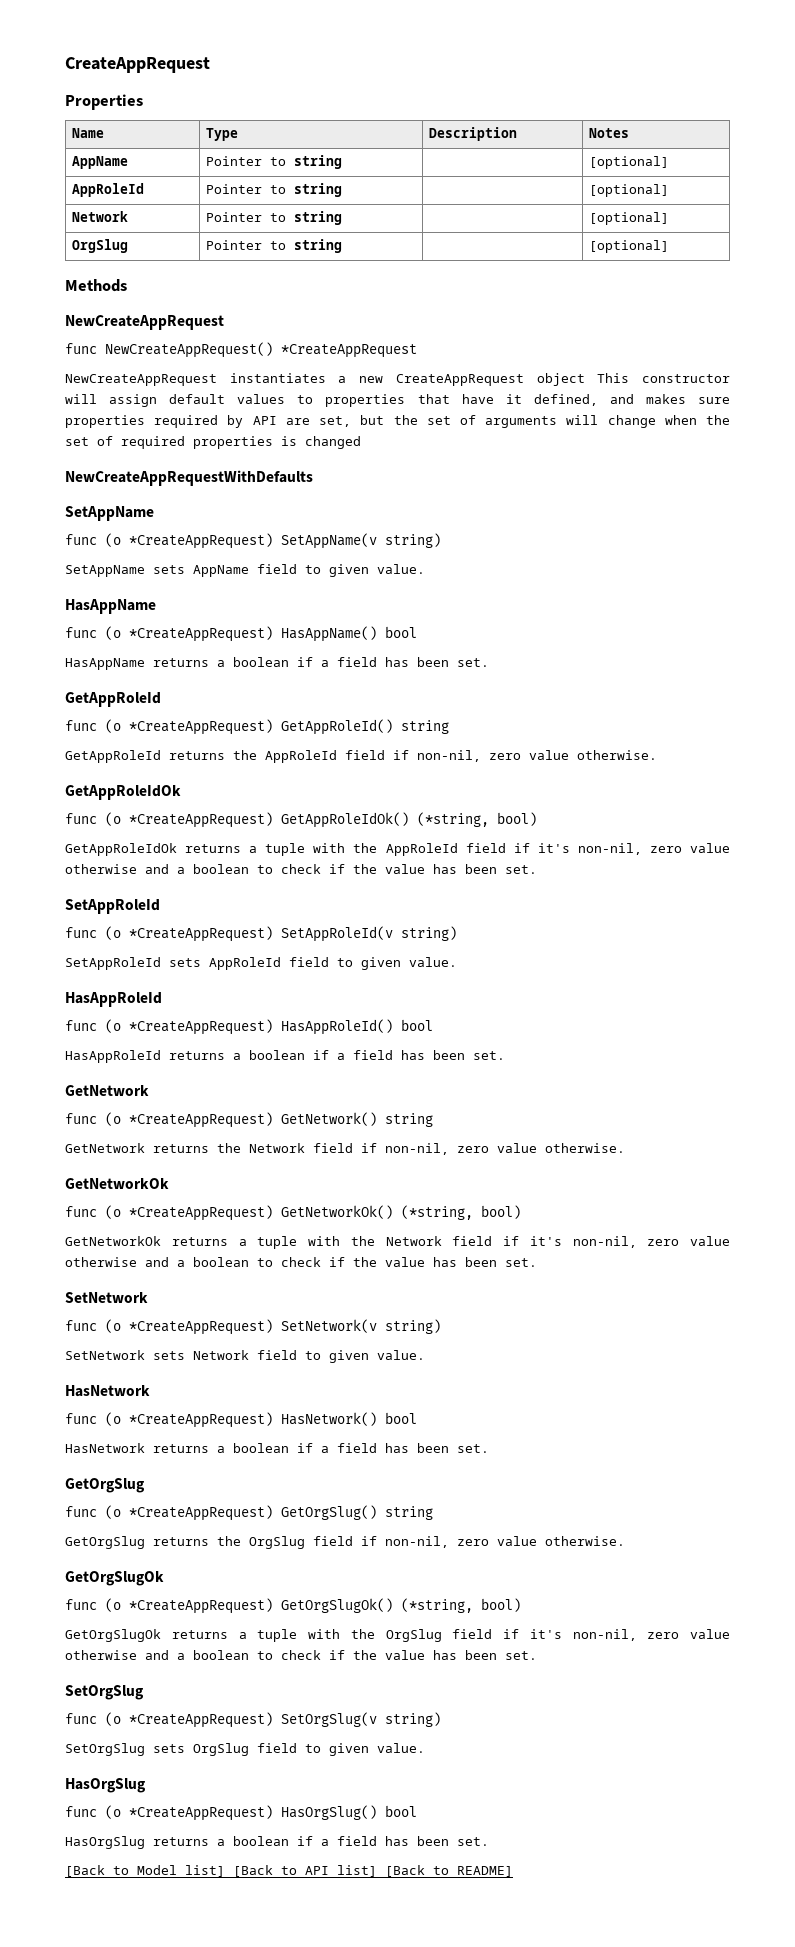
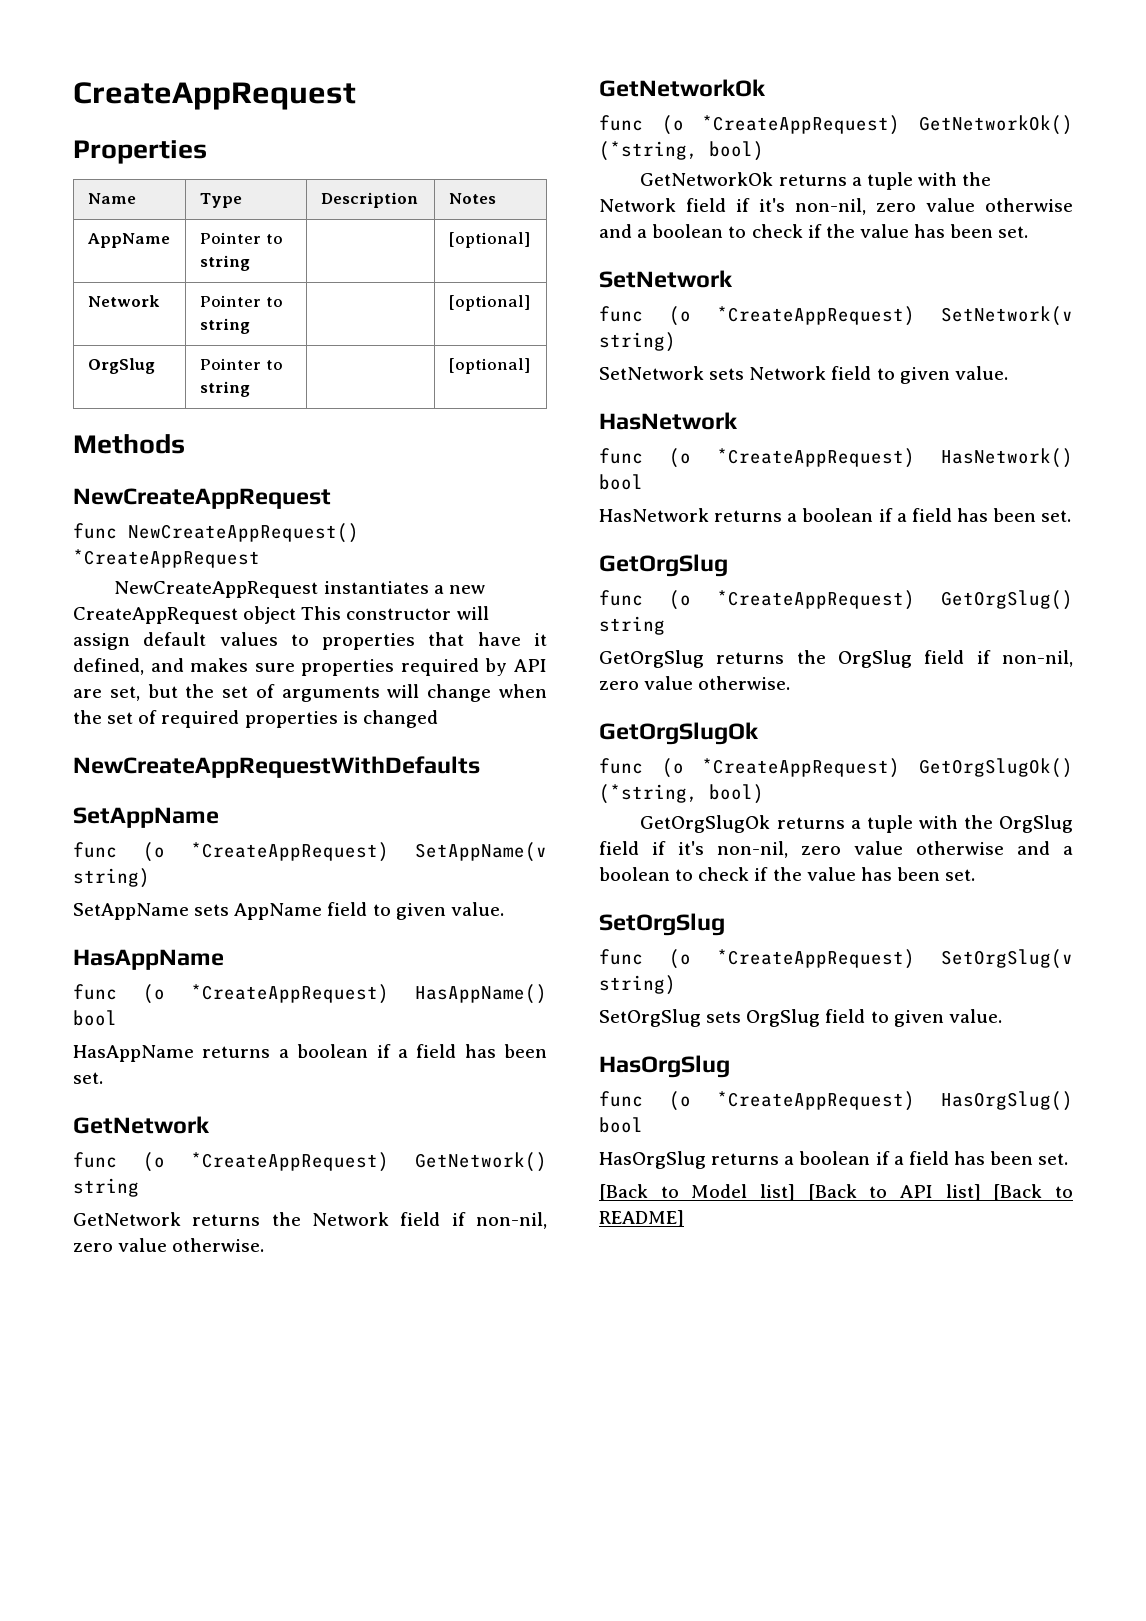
[71,183,144,197] [205,183,342,197] [588,184,669,197] // AppRoleId | Pointer to string | | [optional] -> (530, 240) none
[65,692,161,707] [65,719,449,735] [65,750,657,763] [65,785,181,800] [65,812,537,828] [65,843,730,856] [65,864,537,874] [65,899,160,914] [65,926,457,942] [65,957,457,970] [65,992,162,1007] [65,1019,433,1035] [65,1050,505,1063] // GetAppRoleId // func (o *CreateAppRequest) GetAppRoleId() string // GetAppRoleId returns the AppRoleId field if non-nil, zero value otherwise. // GetAppRoleIdOk // func (o *CreateAppRequest) GetAppRoleIdOk() (*string, bool) // GetAppRoleIdOk returns a tuple with the AppRoleId field if it's non-nil, zero value otherwise and a boolean to check if the value has been set. // SetAppRoleId // func (o *CreateAppRequest) SetAppRoleId(v string) // SetAppRoleId sets AppRoleId field to given value. // HasAppRoleId // func (o *CreateAppRequest) HasAppRoleId() bool // HasAppRoleId returns a boolean if a field has been set. -> (103, 1078) none

